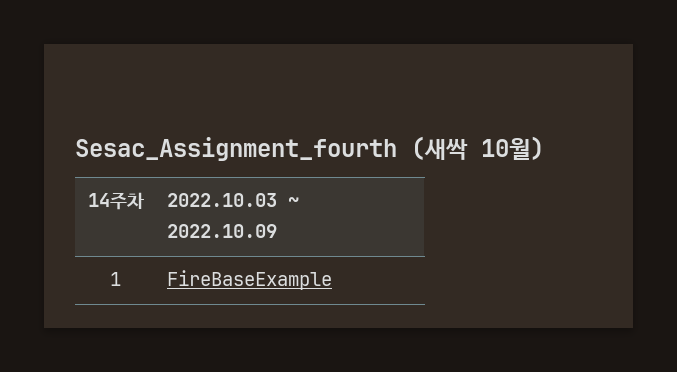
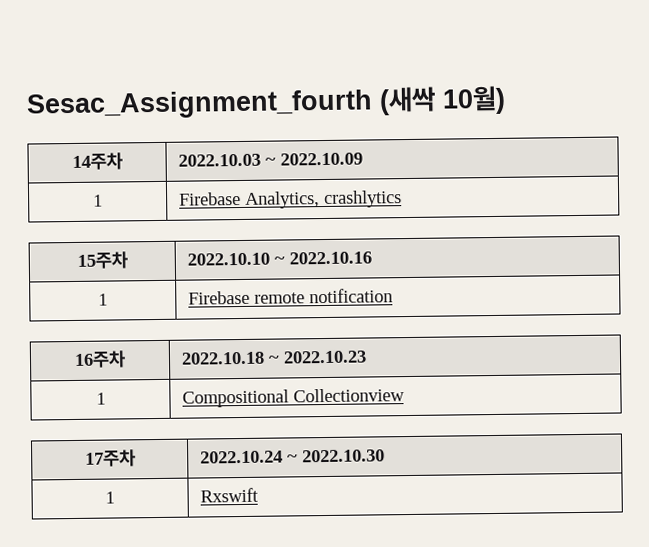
[166,270,332,290] FireBaseExample -> [178,190,402,209] [76,251,128,269] [186,251,372,266] [98,293,108,306] [187,288,393,305] [74,350,126,368] [180,350,367,365] [95,392,106,405] [181,388,405,408] [84,449,136,467] [199,449,385,464] [105,491,115,504] [199,487,259,503] Firebase Analytics, crashlytics // 15주차 | 2022.10.10 ~ 2022.10.16 // 1 | Firebase remote notification // 16주차 | 2022.10.18 ~ 2022.10.23 // 1 | Compositional Collectionview // 17주차 | 2022.10.24 ~ 2022.10.30 // 1 | Rxswift

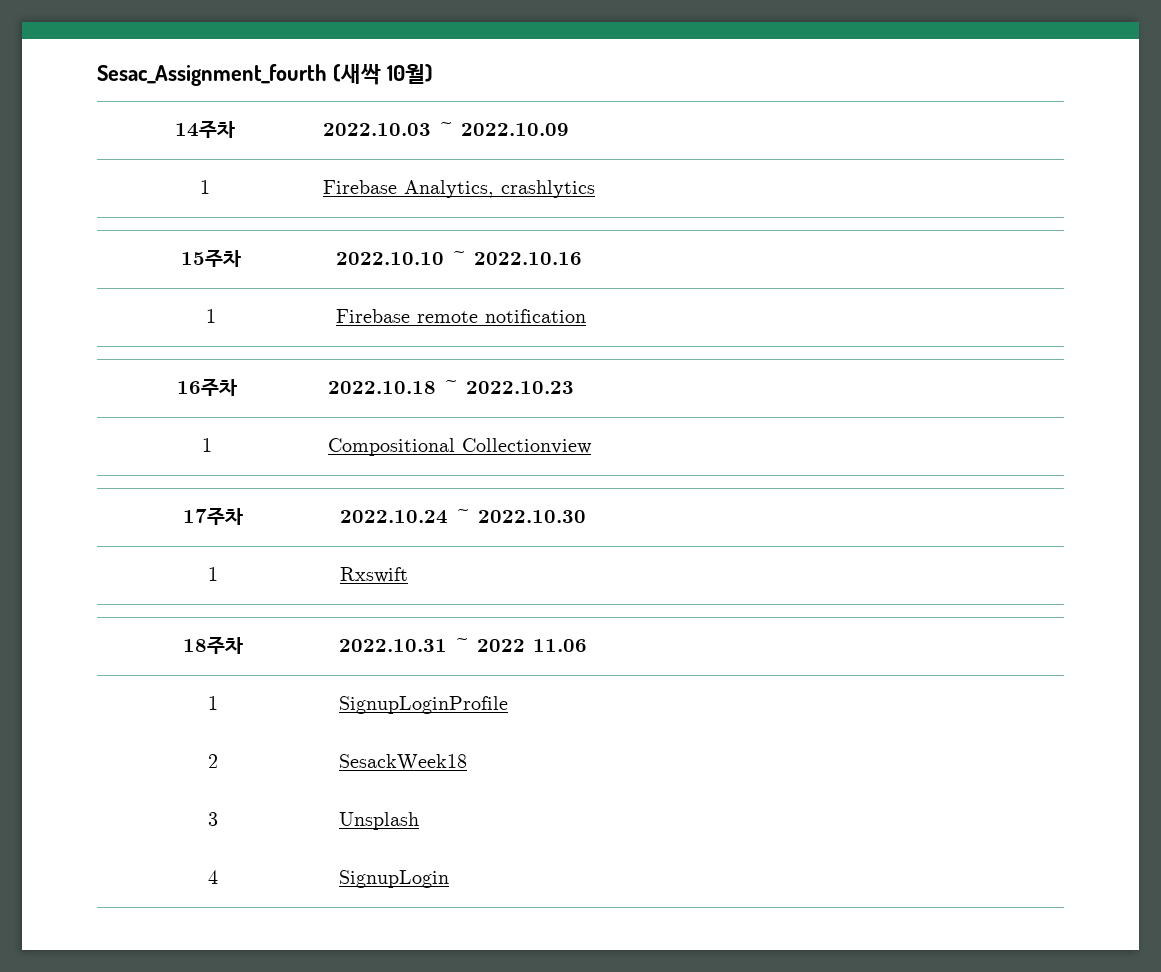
(259, 495) none -> [182,636,243,654] [338,638,587,652] [207,696,218,710] [338,696,508,714] [207,754,218,768] [338,754,467,771] [207,812,218,826] [338,812,419,830] [207,870,218,884] [338,870,449,888] // 18주차 | 2022.10.31 ~ 2022 11.06 // 1 | SignupLoginProfile // 2 | SesackWeek18 // 3 | Unsplash // 4 | SignupLogin

